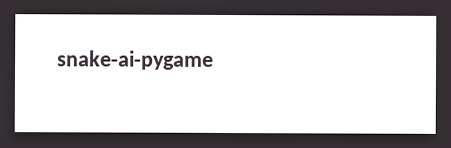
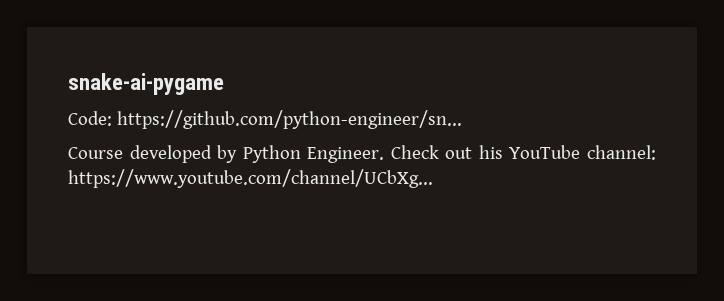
(214, 60) none -> [68,110,462,129] [68,145,656,163] [68,169,433,188] // Code: https://github.com/python-engineer/sn... // Course developed by Python Engineer. Check out his YouTube channel: https://www.youtube.com/channel/UCbXg...

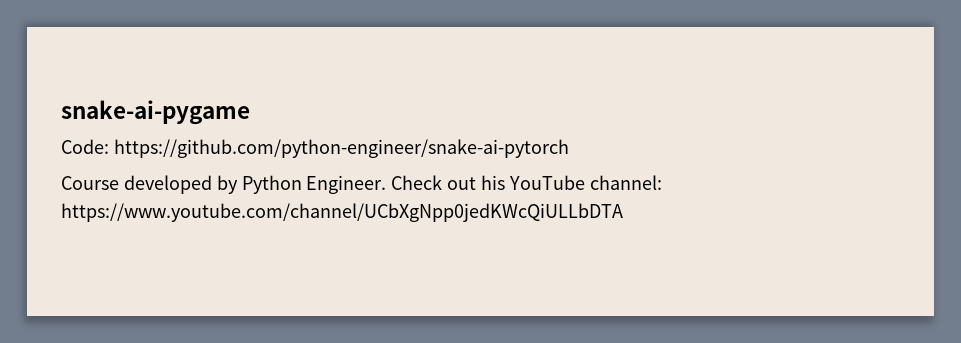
[116,110,462,129] https://github.com/python-engineer/sn... -> [113,139,569,158] https://github.com/python-engineer/snake-ai-pytorch
[68,169,433,188] https://www.youtube.com/channel/UCbXg... -> [61,203,623,222] https://www.youtube.com/channel/UCbXgNpp0jedKWcQiULLbDTA

